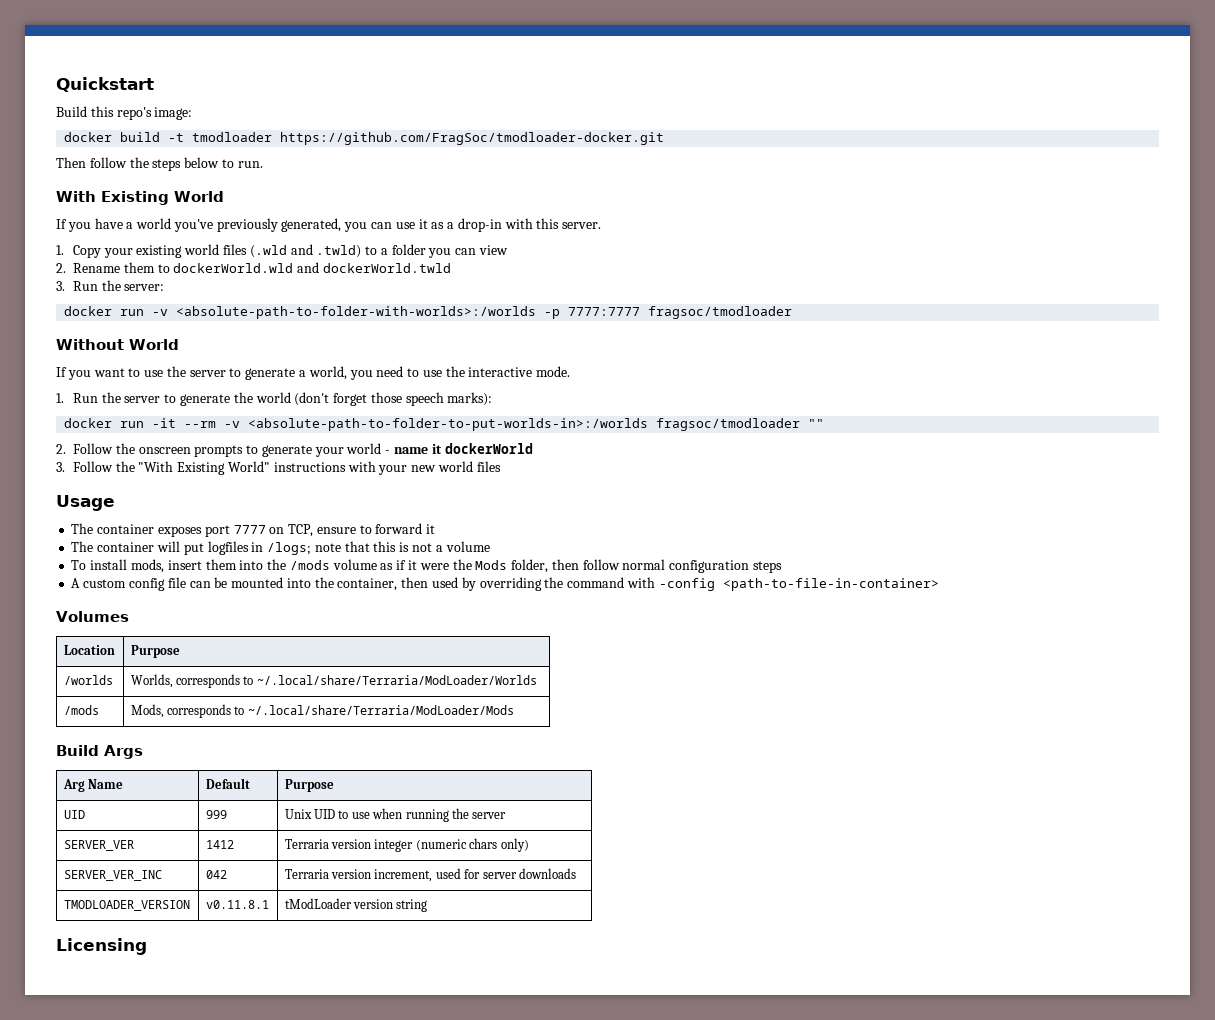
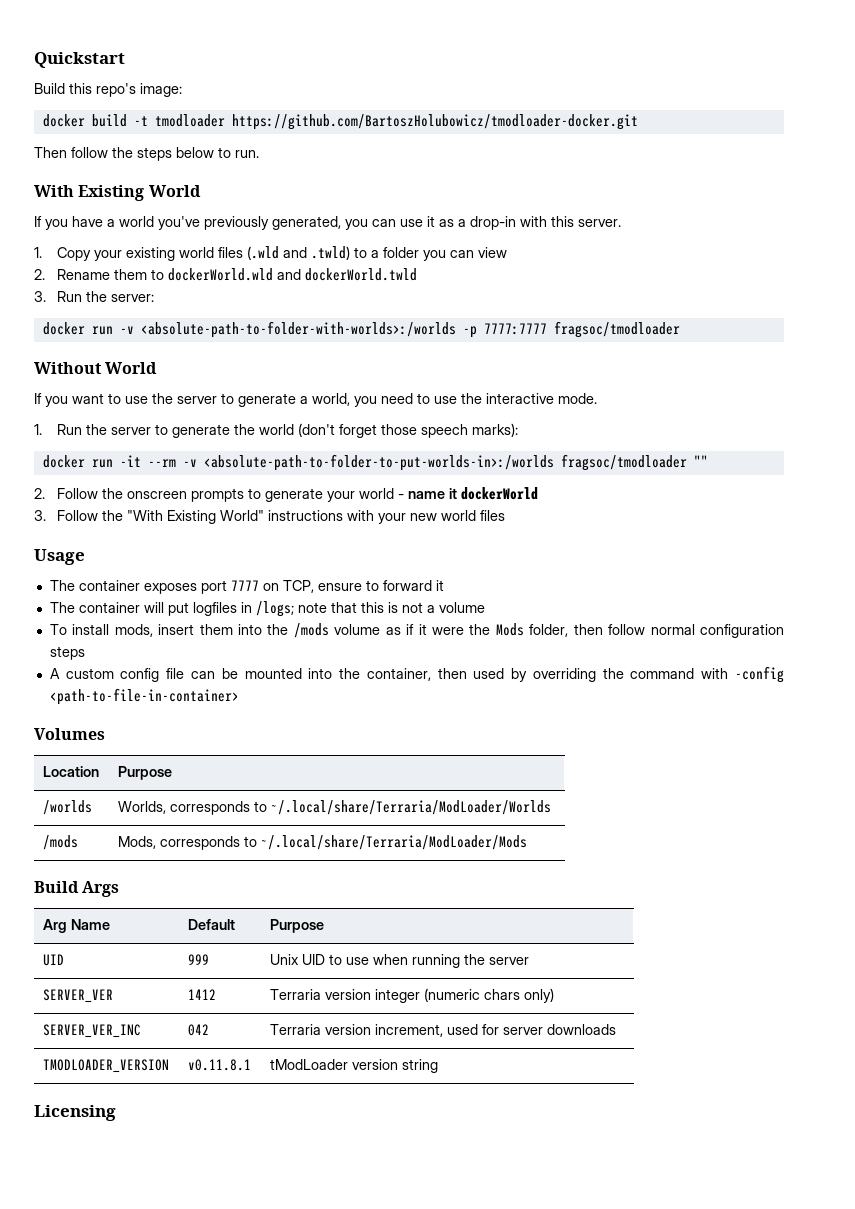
[280,132,665,145] https://github.com/FragSoc/tmodloader-docker.git -> [231,114,638,130] https://github.com/BartoszHolubowicz/tmodloader-docker.git

